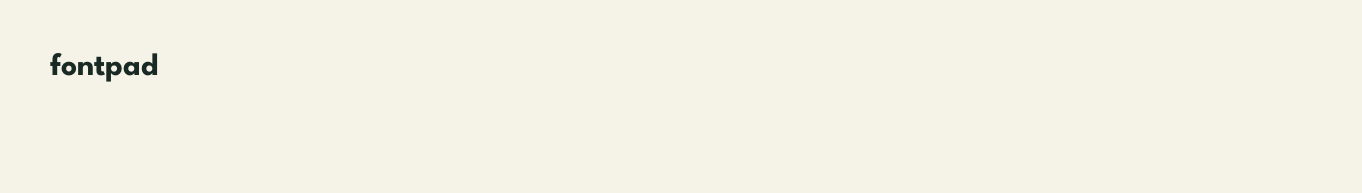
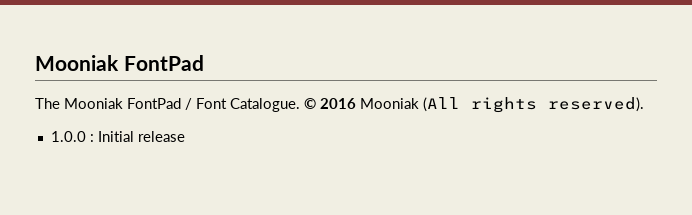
[50,52,159,82] fontpad -> [35,55,204,71] [35,97,644,113] [50,131,185,142] Mooniak FontPad // The Mooniak FontPad / Font Catalogue. © 2016 Mooniak (All rights reserved). // 1.0.0 : Initial release

